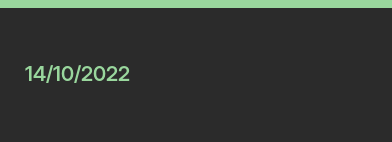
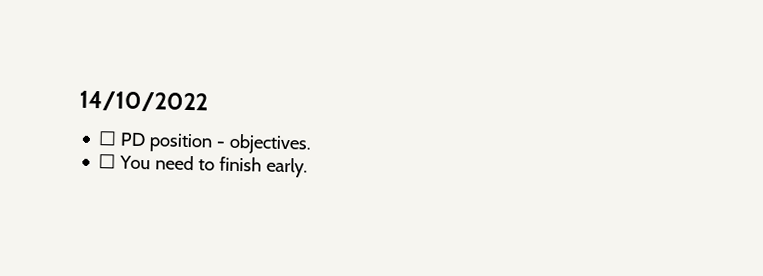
(130, 74) none -> [98,131,313,155] [98,154,309,178] // ☐ PD position - objectives. // ☐ You need to finish early.

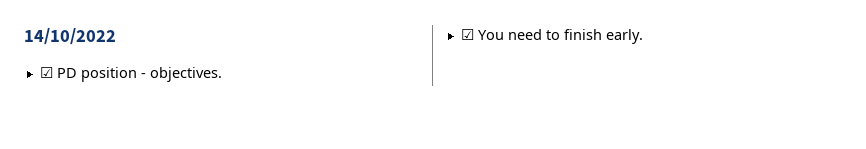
[98,131,118,146] ☐ -> [39,67,53,78] ☑
[98,154,117,169] ☐ -> [460,29,474,40] ☑

